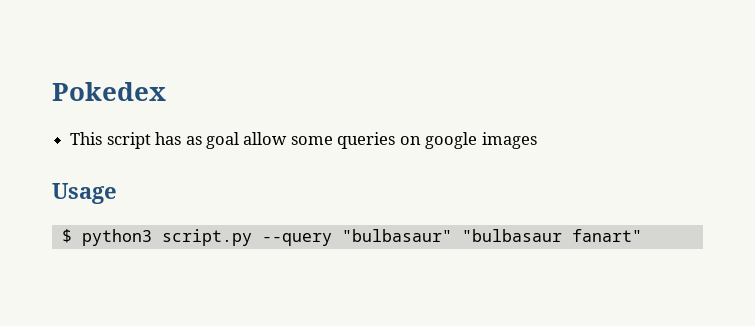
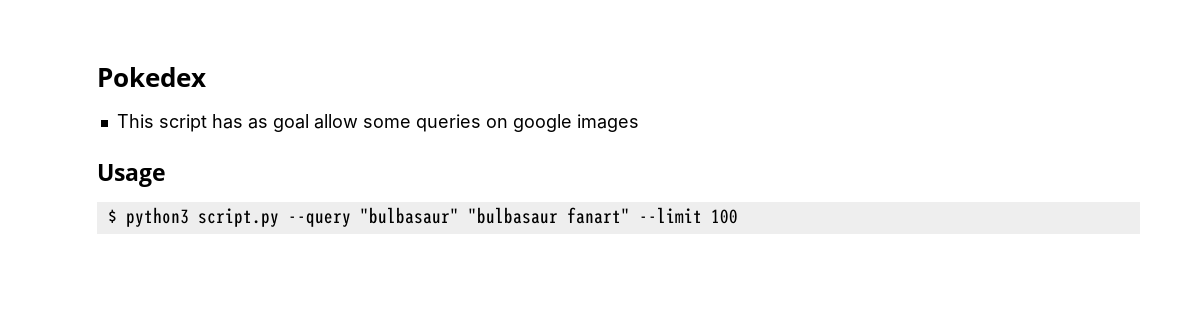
(642, 235) none -> [638,207,738,224] --limit 100

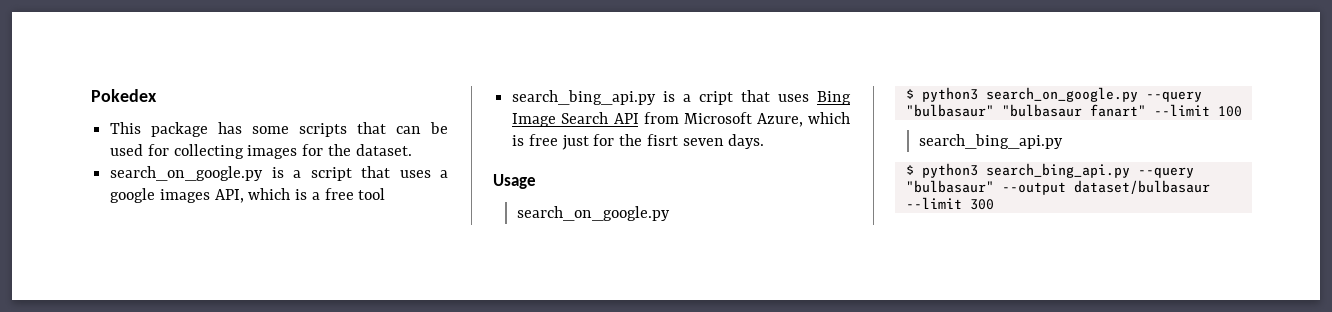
[158,114,639,132] script has as goal allow some queries on google images -> [151,122,449,137] [110,144,412,159] [110,166,448,181] [110,188,386,203] [512,90,851,105] [512,112,850,127] [512,134,765,150] package has some scripts that can be used for collecting images for the dataset. // search_on_google.py is a script that uses a google images API, which is a free tool // search_bing_api.py is a cript that uses Bing Image Search API from Microsoft Azure, which is free just for the fisrt seven days.
[107,207,279,227] // $ python3 script.py -> [517,206,671,221] [905,87,1138,102] // search_on_google.py // $ python3 search_on_google.py
(738, 216) none -> [919,134,1064,149] [905,163,1194,178] [905,180,1210,195] [905,197,994,210] // search_bing_api.py // $ python3 search_bing_api.py --query "bulbasaur" --output dataset/bulbasaur --limit 300

